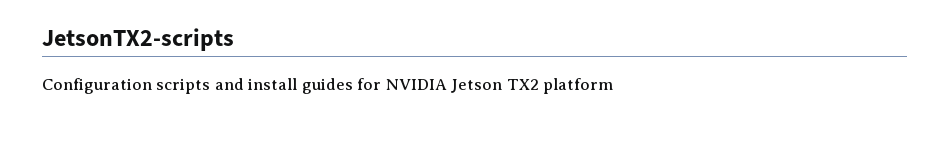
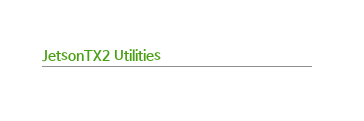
[42,28,234,51] [42,78,614,94] JetsonTX2-scripts // Configuration scripts and install guides for NVIDIA Jetson TX2 platform -> [42,49,161,62] JetsonTX2 Utilities

